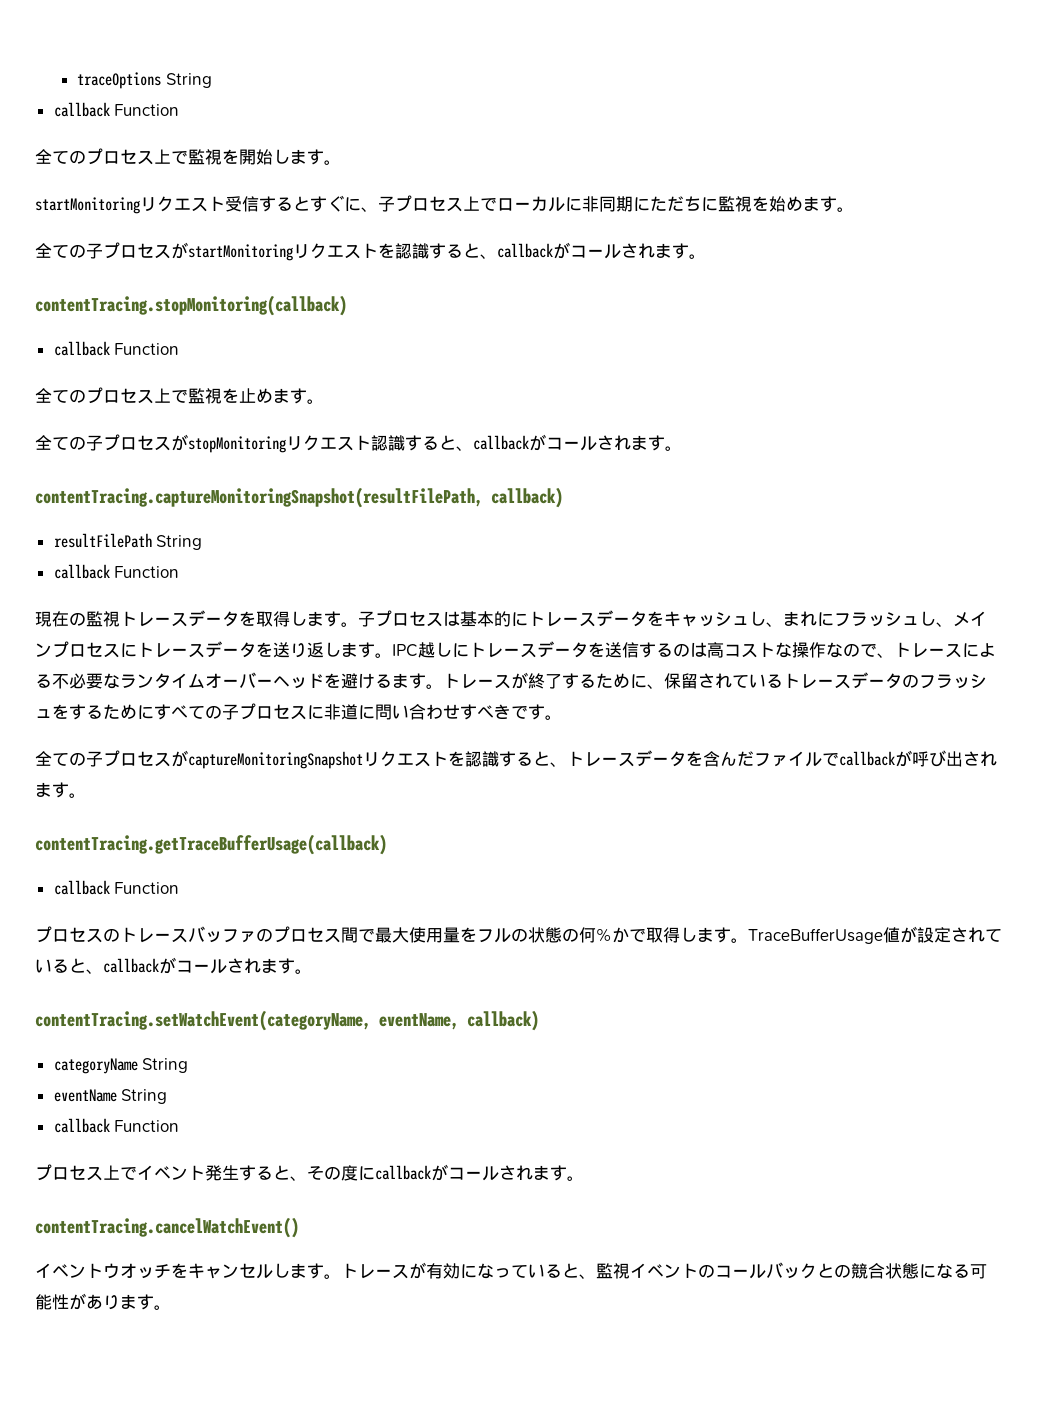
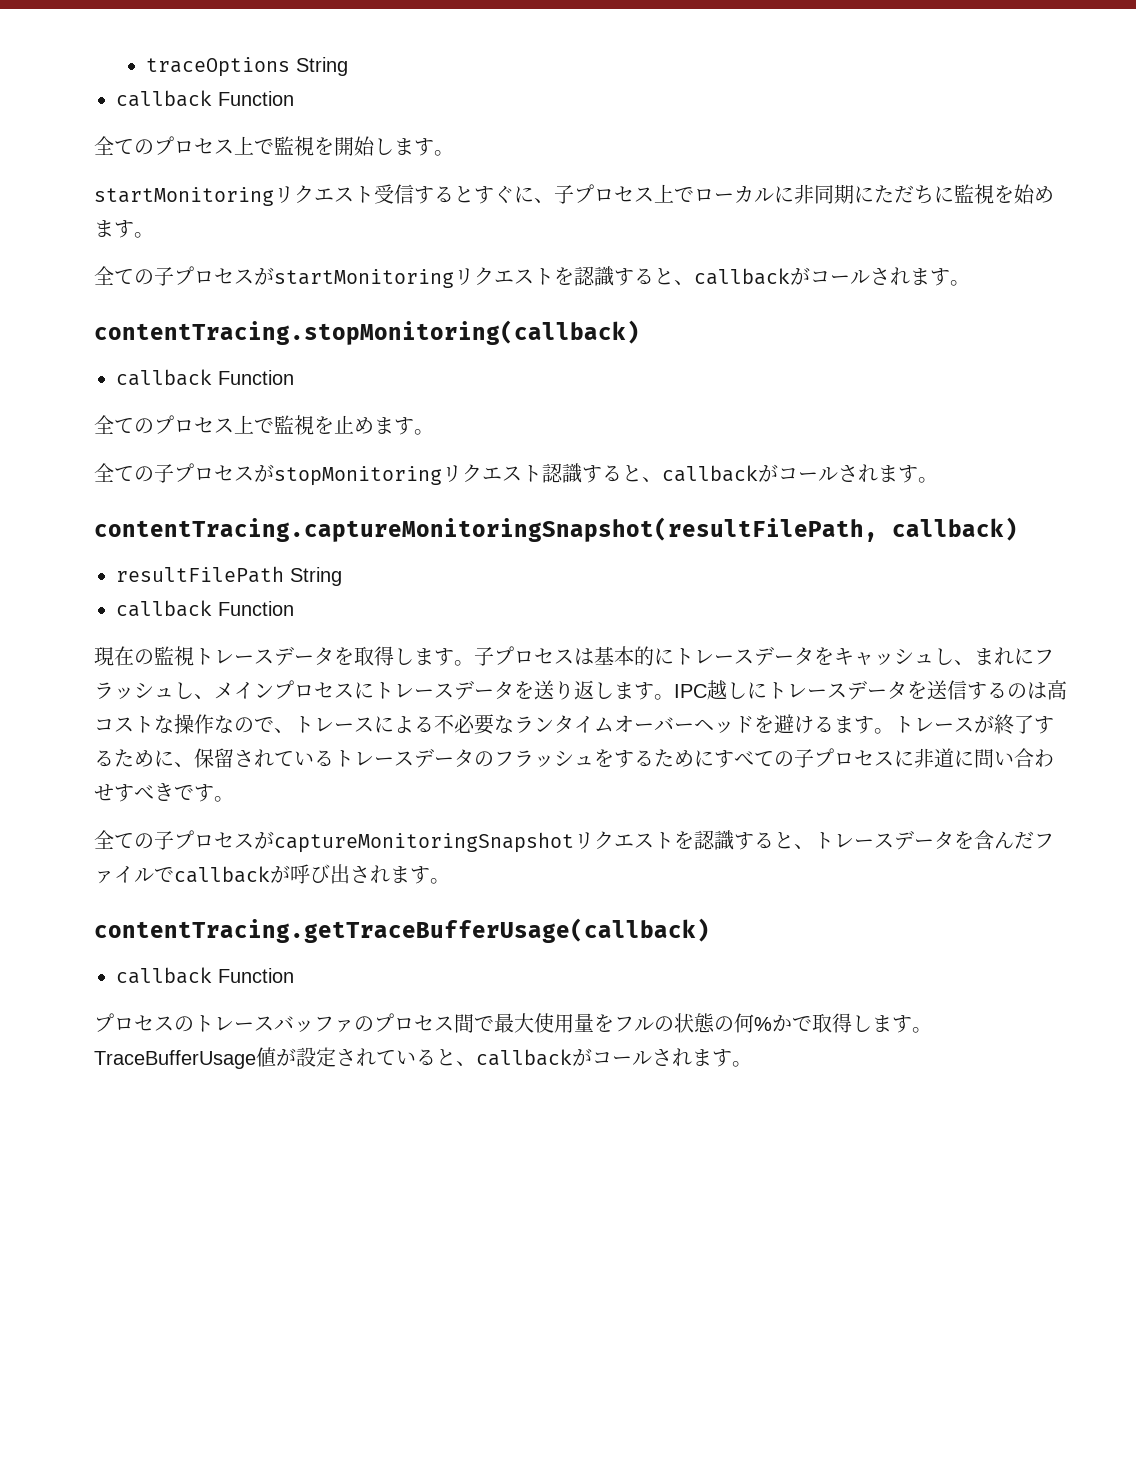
[35,1010,539,1031] [53,1058,189,1074] [53,1089,168,1104] [53,1118,180,1133] [35,1164,584,1181] [35,1217,299,1238] [35,1262,987,1279] [35,1293,171,1310] // contentTracing.setWatchEvent(categoryName, eventName, callback) // categoryName String // eventName String // callback Function // プロセス上でイベント発生すると、その度にcallbackがコールされます。 // contentTracing.cancelWatchEvent() // イベントウオッチをキャンセルします。トレースが有効になっていると、監視イベントのコールバックとの競合状態になる可能性があります。 -> (752, 1064) none

